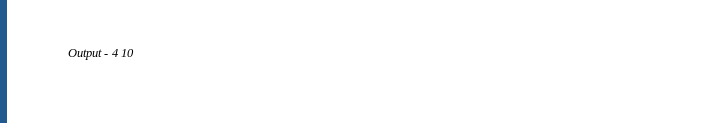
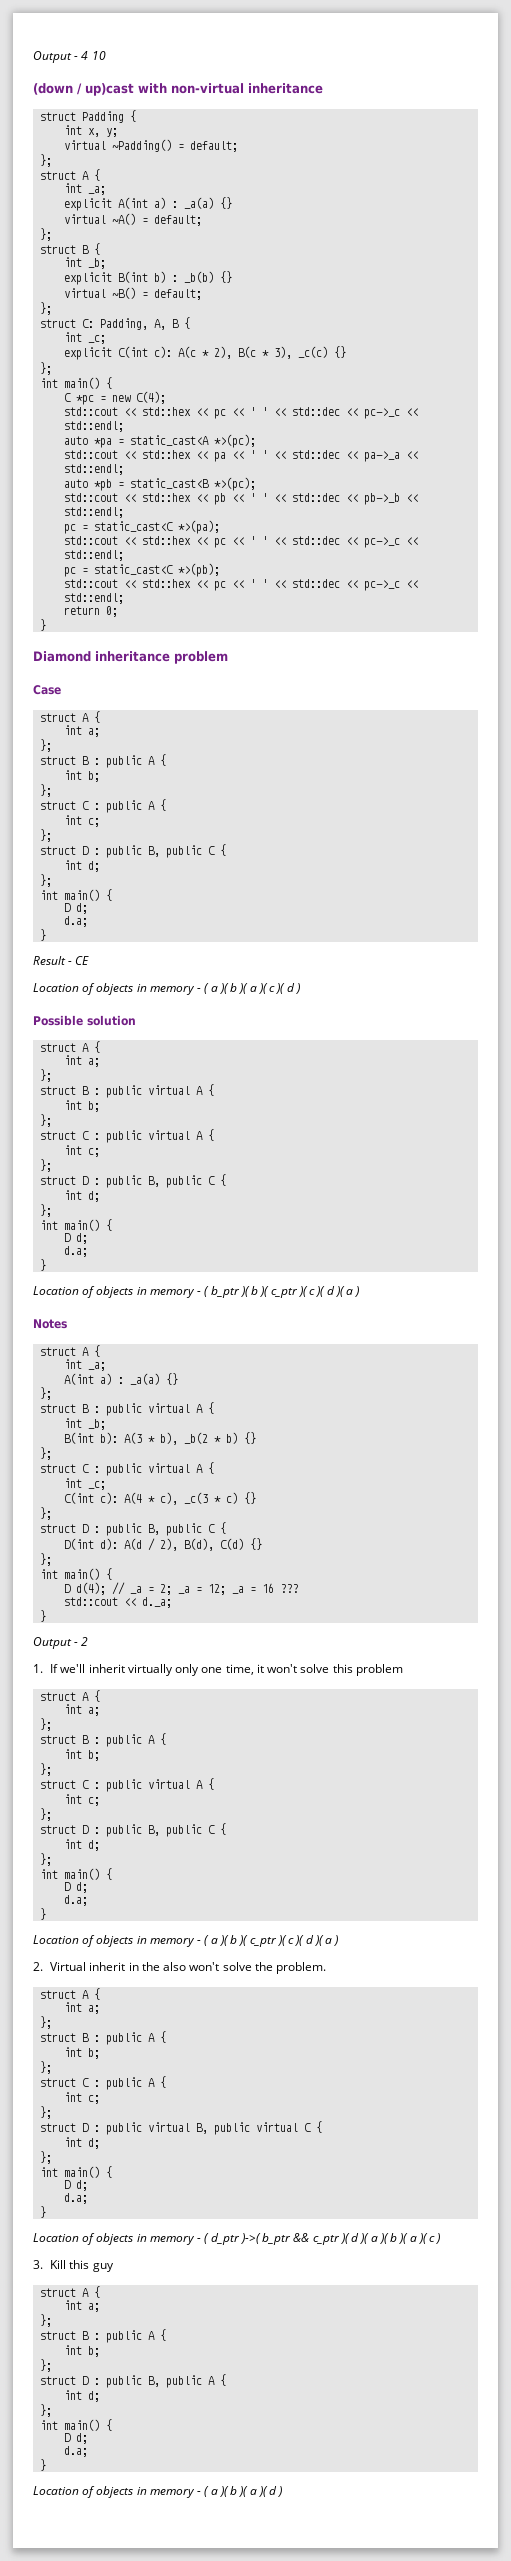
(135, 53) none -> [33,83,323,96] [40,110,137,123] [64,125,119,137] [64,139,239,152] [40,154,53,167] [40,169,101,181] [64,183,107,195] [64,197,233,211] [64,213,203,226] [40,228,53,241] [40,243,101,255] [64,257,107,269] [64,271,233,285] [64,287,203,300] [40,302,53,315] [40,317,191,330] [64,332,107,344] [64,346,347,360] [40,362,53,375] [40,377,113,389] [64,391,167,405] [64,407,419,419] [64,421,125,432] [64,434,257,448] [64,450,419,462] [64,464,125,475] [64,477,257,491] [64,493,419,505] [64,507,125,518] [64,520,221,534] [64,536,419,548] [64,550,125,561] [64,563,221,577] [64,579,419,591] [64,593,125,604] [64,606,119,617] [40,619,47,631] [33,651,228,664] [33,685,61,695] [40,711,101,723] [64,725,101,737] [40,739,53,752] [40,754,167,768] [64,770,101,782] [40,784,53,797] [40,799,167,813] [64,815,101,827] [40,829,53,842] [40,844,227,858] [64,860,101,872] [40,874,53,887] [40,889,113,901] [64,903,89,914] [64,916,89,927] [40,929,47,941] [33,956,90,965] [33,983,300,995] [33,1015,136,1026] [40,1041,101,1053] [64,1055,101,1067] [40,1069,53,1082] [40,1084,215,1098] [64,1100,101,1112] [40,1114,53,1127] [40,1129,215,1143] [64,1145,101,1157] [40,1159,53,1172] [40,1174,227,1188] [64,1190,101,1202] [40,1204,53,1217] [40,1219,113,1231] [64,1233,89,1244] [64,1246,89,1257] [40,1259,47,1271] [33,1286,360,1298] [33,1319,67,1329] [40,1345,101,1357] [64,1359,107,1371] [64,1373,179,1385] [40,1387,53,1400] [40,1402,215,1416] [64,1418,107,1430] [64,1432,257,1445] [40,1447,53,1460] [40,1462,215,1476] [64,1478,107,1490] [64,1492,257,1505] [40,1507,53,1520] [40,1522,227,1536] [64,1538,263,1551] [40,1553,53,1566] [40,1568,113,1580] [64,1582,299,1595] [64,1597,173,1608] [40,1610,47,1622] [33,1637,89,1649] [33,1664,403,1676] [40,1690,101,1702] [64,1704,101,1716] [40,1718,53,1731] [40,1733,167,1747] [64,1749,101,1761] [40,1763,53,1776] [40,1778,215,1792] [64,1794,101,1806] [40,1808,53,1821] [40,1823,227,1837] [64,1839,101,1851] [40,1853,53,1866] [40,1868,113,1880] [64,1882,89,1893] [64,1895,89,1906] [40,1908,47,1920] [33,1935,339,1947] [33,1962,327,1974] [40,1988,101,2000] [64,2002,101,2014] [40,2016,53,2029] [40,2031,167,2045] [64,2047,101,2059] [40,2061,53,2074] [40,2076,167,2090] [64,2092,101,2104] [40,2106,53,2119] [40,2121,323,2135] [64,2137,101,2149] [40,2151,53,2164] [40,2166,113,2178] [64,2180,89,2191] [64,2193,89,2204] [40,2206,47,2218] [33,2233,441,2245] [33,2260,114,2272] [40,2286,101,2298] [64,2300,101,2312] [40,2314,53,2327] [40,2329,167,2343] [64,2345,101,2357] [40,2359,53,2372] [40,2374,227,2388] [64,2390,101,2402] [40,2404,53,2417] [40,2419,113,2431] [64,2433,89,2444] [64,2446,89,2457] [40,2459,47,2471] [33,2486,283,2498] // (down / up)cast with non-virtual inheritance // struct Padding { // int x, y; // virtual ~Padding() = default; // }; // struct A { // int _a; // explicit A(int a) : _a(a) {} // virtual ~A() = default; // }; // struct B { // int _b; // explicit B(int b) : _b(b) {} // virtual ~B() = default; // }; // struct C: Padding, A, B { // int _c; // explicit C(int c): A(c * 2), B(c * 3), _c(c) {} // }; // int main() { // C *pc = new C(4); // std::cout << std::hex << pc << ' ' << std::dec << pc->_c << std::endl; // auto *pa = static_cast<A *>(pc); // std::cout << std::hex << pa << ' ' << std::dec << pa->_a << std::endl; // auto *pb = static_cast<B *>(pc); // std::cout << std::hex << pb << ' ' << std::dec << pb->_b << std::endl; // pc = static_cast<C *>(pa); // std::cout << std::hex << pc << ' ' << std::dec << pc->_c << std::endl; // pc = static_cast<C *>(pb); // std::cout << std::hex << pc << ' ' << std::dec << pc->_c << std::endl; // return 0; // } // Diamond inheritance problem // Case // struct A { // int a; // }; // struct B : public A { // int b; // }; // struct C : public A { // int c; // }; // struct D : public B, public C { // int d; // }; // int main() { // D d; // d.a; // } // Result - CE // Location of objects in memory - ( a )( b )( a )( c )( d ) // Possible solution // struct A { // int a; // }; // struct B : public virtual A { // int b; // }; // struct C : public virtual A { // int c; // }; // struct D : public B, public C { // int d; // }; // int main() { // D d; // d.a; // } // Location of objects in memory - ( b_ptr )( b )( c_ptr )( c )( d )( a ) // Notes // struct A { // int _a; // A(int a) : _a(a) {} // }; // struct B : public virtual A { // int _b; // B(int b): A(3 * b), _b(2 * b) {} // }; // struct C : public virtual A { // int _c; // C(int c): A(4 * c), _c(3 * c) {} // }; // struct D : public B, public C { // D(int d): A(d / 2), B(d), C(d) {} // }; // int main() { // D d(4); // _a = 2; _a = 12; _a = 16 ??? // std::cout << d._a; // } // Output - 2 // 1. If we'll inherit virtually only one time, it won't solve this problem // struct A { // int a; // }; // struct B : public A { // int b; // }; // struct C : public virtual A { // int c; // }; // struct D : public B, public C { // int d; // }; // int main() { // D d; // d.a; // } // Location of objects in memory - ( a )( b )( c_ptr )( c )( d )( a ) // 2. Virtual inherit in the also won't solve the problem. // struct A { // int a; // }; // struct B : public A { // int b; // }; // struct C : public A { // int c; // }; // struct D : public virtual B, public virtual C { // int d; // }; // int main() { // D d; // d.a; // } // Location of objects in memory - ( d_ptr )->( b_ptr && c_ptr )( d )( a )( b )( a )( c ) // 3. Kill this guy // struct A { // int a; // }; // struct B : public A { // int b; // }; // struct D : public B, public A { // int d; // }; // int main() { // D d; // d.a; // } // Location of objects in memory - ( a )( b )( a )( d )

